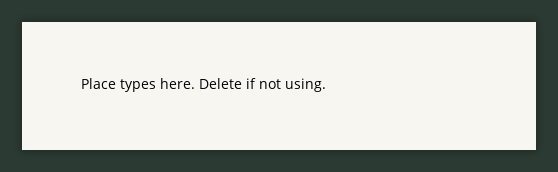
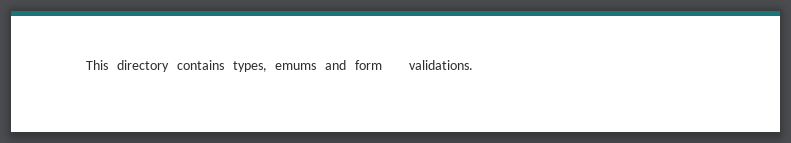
[81,78,326,92] Place types here. Delete if not using. -> [86,60,473,72] This directory contains types, emums and form validations.

